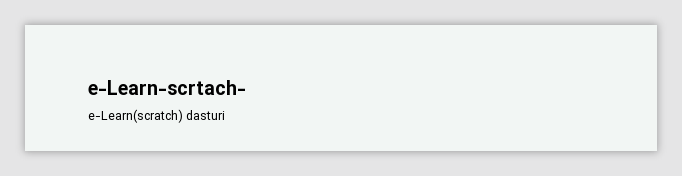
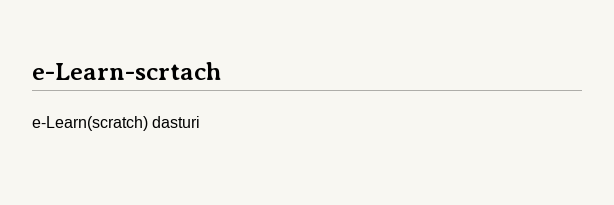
[88,80,246,95] e-Learn-scrtach- -> [32,62,221,80] e-Learn-scrtach

